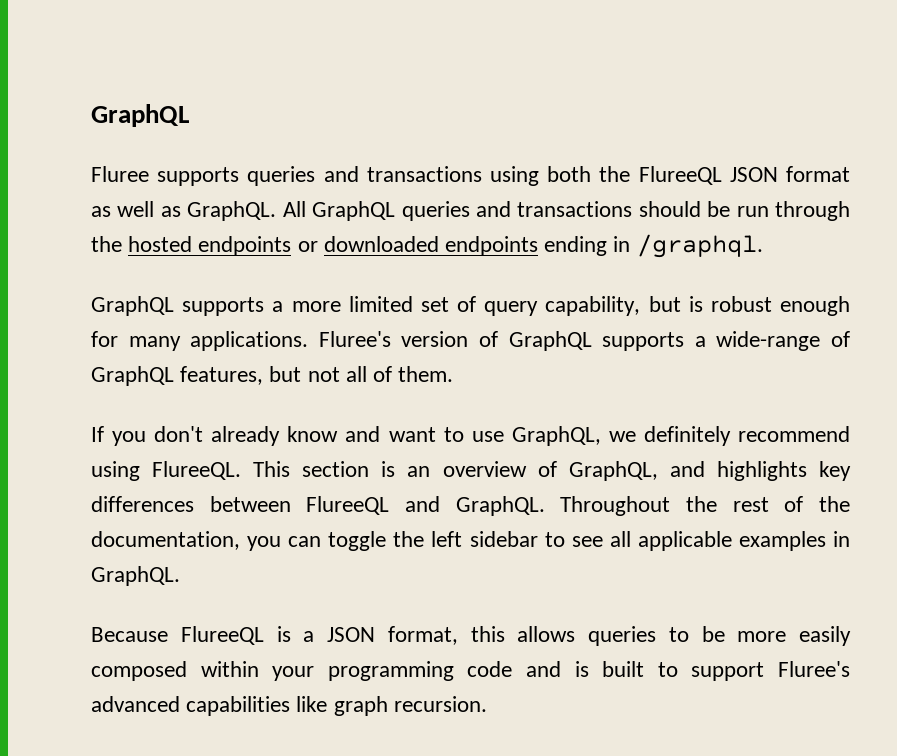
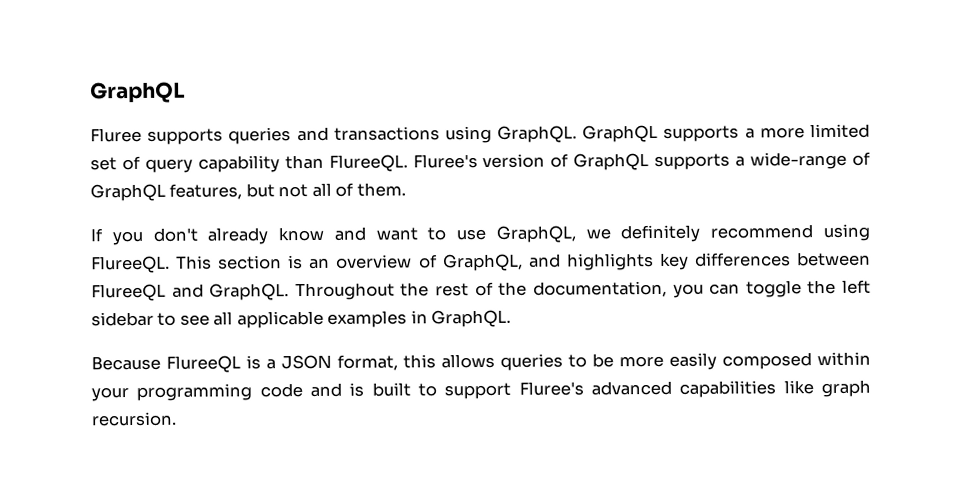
[547,166,850,185] [91,201,850,221] [91,234,763,258] both the FlureeQL JSON format as well as GraphQL. All GraphQL queries and transactions should be run through the hosted endpoints or downloaded endpoints ending in /graphql. // -> [497,125,578,143] GraphQL.
[545,296,850,316] [91,331,309,351] capability, but is robust enough for many applications. -> [197,154,408,173] capability than FlureeQL.

